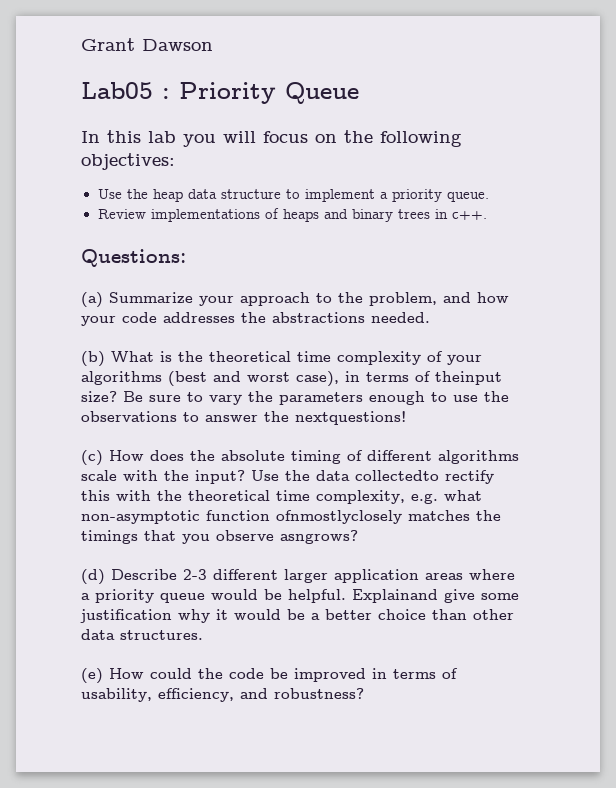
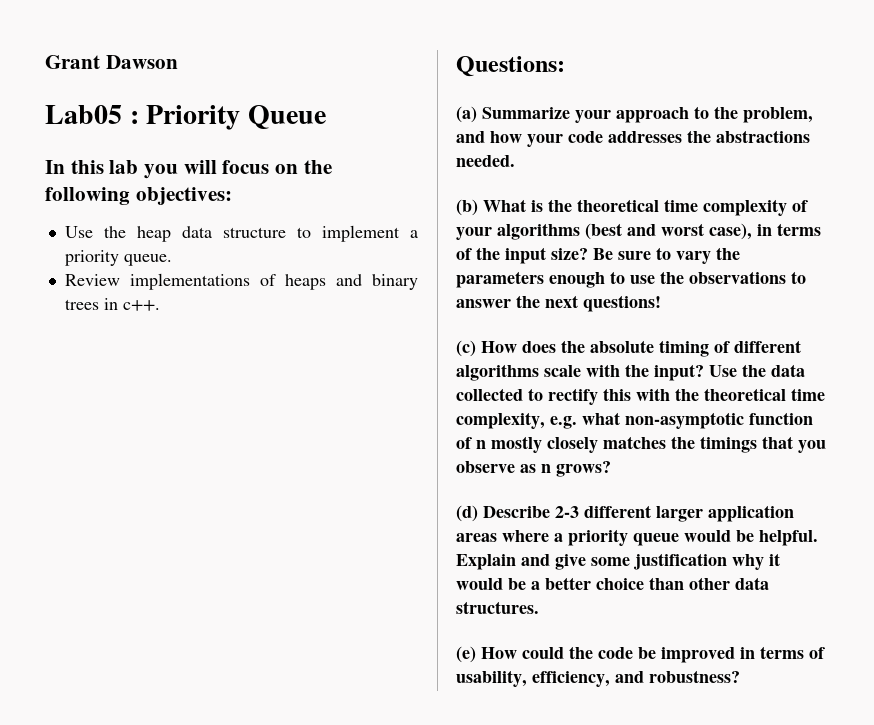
[435,371,502,385] theinput -> [476,247,546,264] the input
[295,411,406,425] nextquestions! -> [545,295,661,312] next questions!
[355,470,439,481] collectedto -> [456,388,543,401] collected to
[276,510,402,524] ofnmostlyclosely -> [456,436,598,453] of n mostly closely
[280,530,358,544] asngrows? -> [520,461,611,477] as n grows?
[352,589,438,603] Explainand -> [456,554,550,570] Explain and

